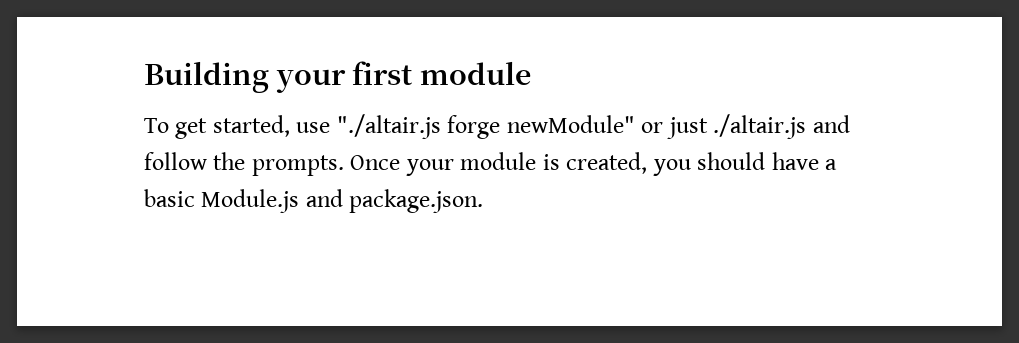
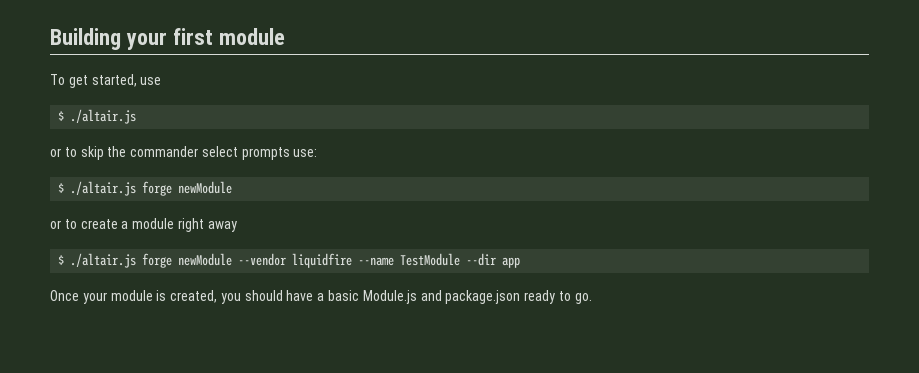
[336,114,850,139] [144,152,344,176] "./altair.js forge newModule" or just ./altair.js and follow the prompts. -> [58,109,137,124] [50,146,318,160] [58,181,233,196] [50,218,237,232] [58,253,521,268] // $ ./altair.js // or to skip the commander select prompts use: // $ ./altair.js forge newModule // or to create a module right away // $ ./altair.js forge newModule --vendor liquidfire --name TestModule --dir app //
[349,189,484,213] package.json. -> [445,290,592,304] package.json ready to go.

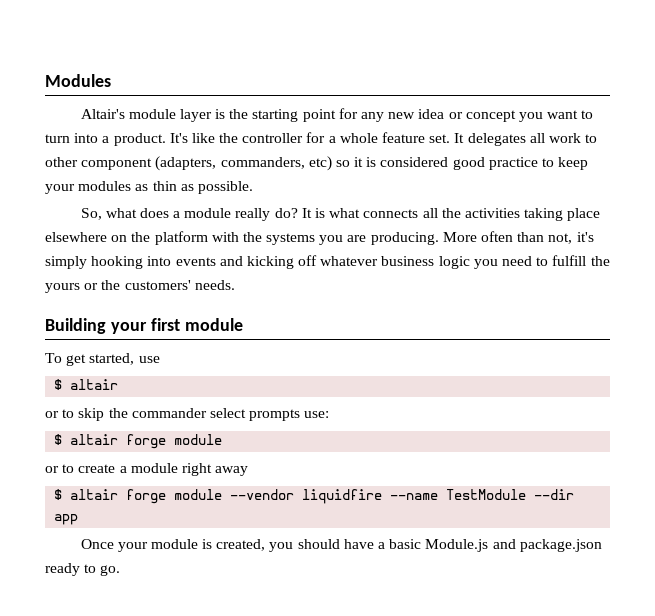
(50, 39) none -> [45,74,111,87] [80,108,594,122] [45,132,598,146] [45,156,589,171] [45,181,253,194] [80,208,601,221] [45,231,594,245] [45,255,610,269] [45,280,235,293] Modules // Altair's module layer is the starting point for any new idea or concept you want to turn into a product. It's like the controller for a whole feature set. It delegates all work to other component (adapters, commanders, etc) so it is considered good practice to keep your modules as thin as possible. // So, what does a module really do? It is what connects all the activities taking place elsewhere on the platform with the systems you are producing. More often than not, it's simply hooking into events and kicking off whatever business logic you need to fulfill the yours or the customers' needs. //
[70,109,137,124] ./altair.js -> [70,379,119,390] altair
[70,181,233,196] ./altair.js forge newModule -> [70,434,223,449] altair forge module
[70,253,233,268] ./altair.js forge newModule -> [70,489,223,504] altair forge module

